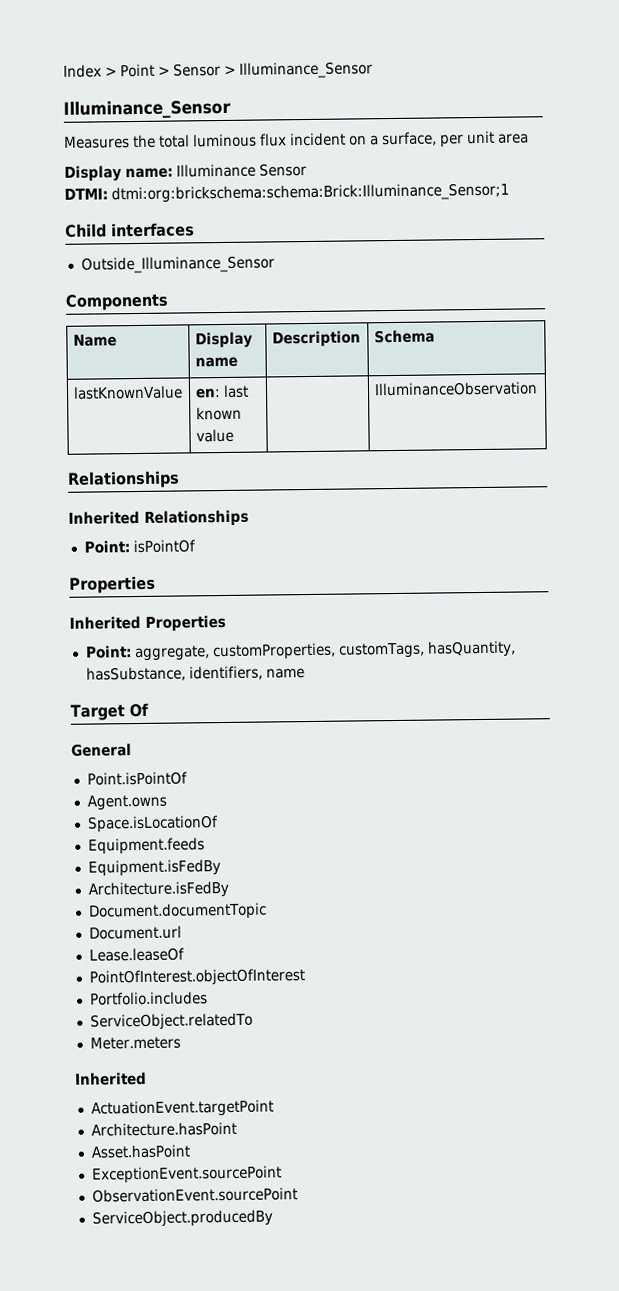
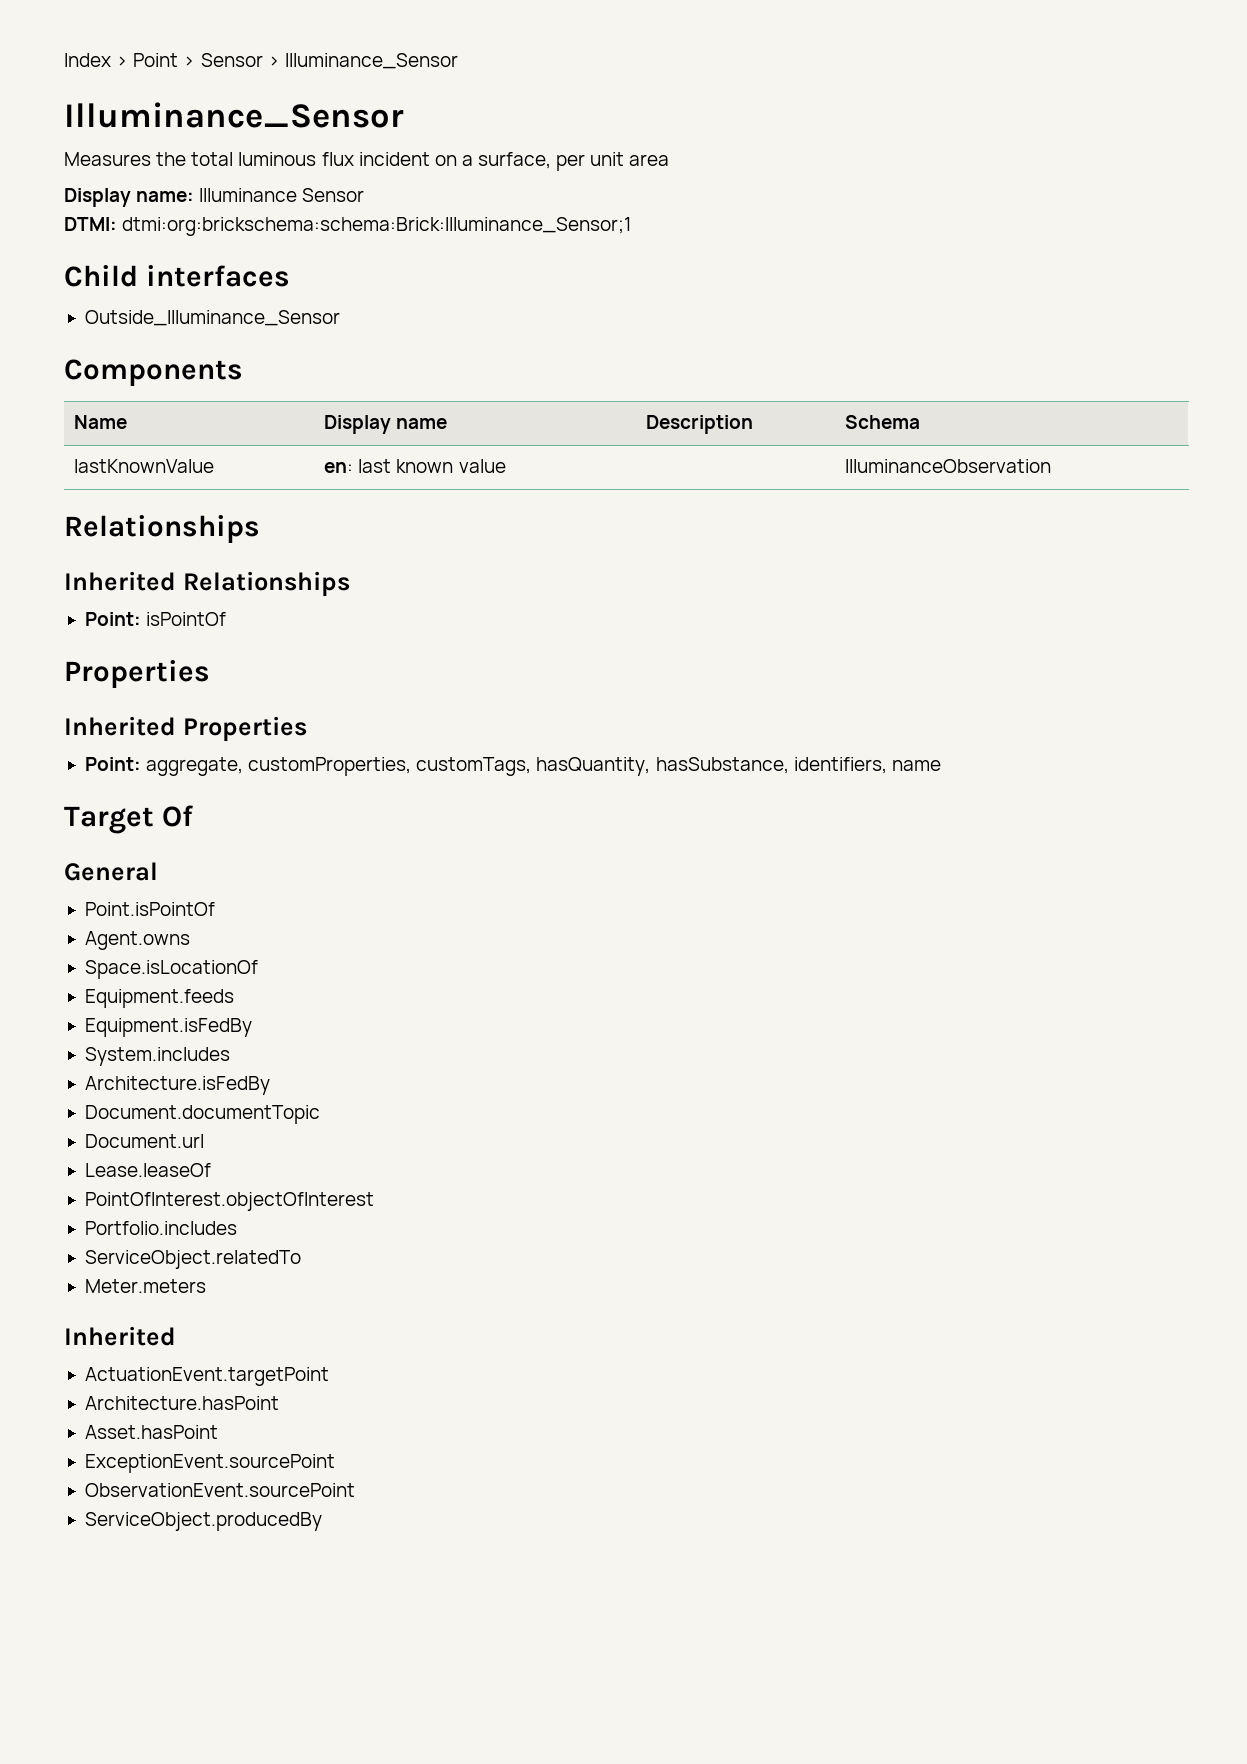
(221, 868) none -> [84,1047,230,1066] // System.includes

